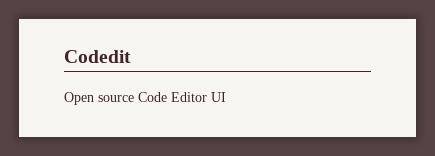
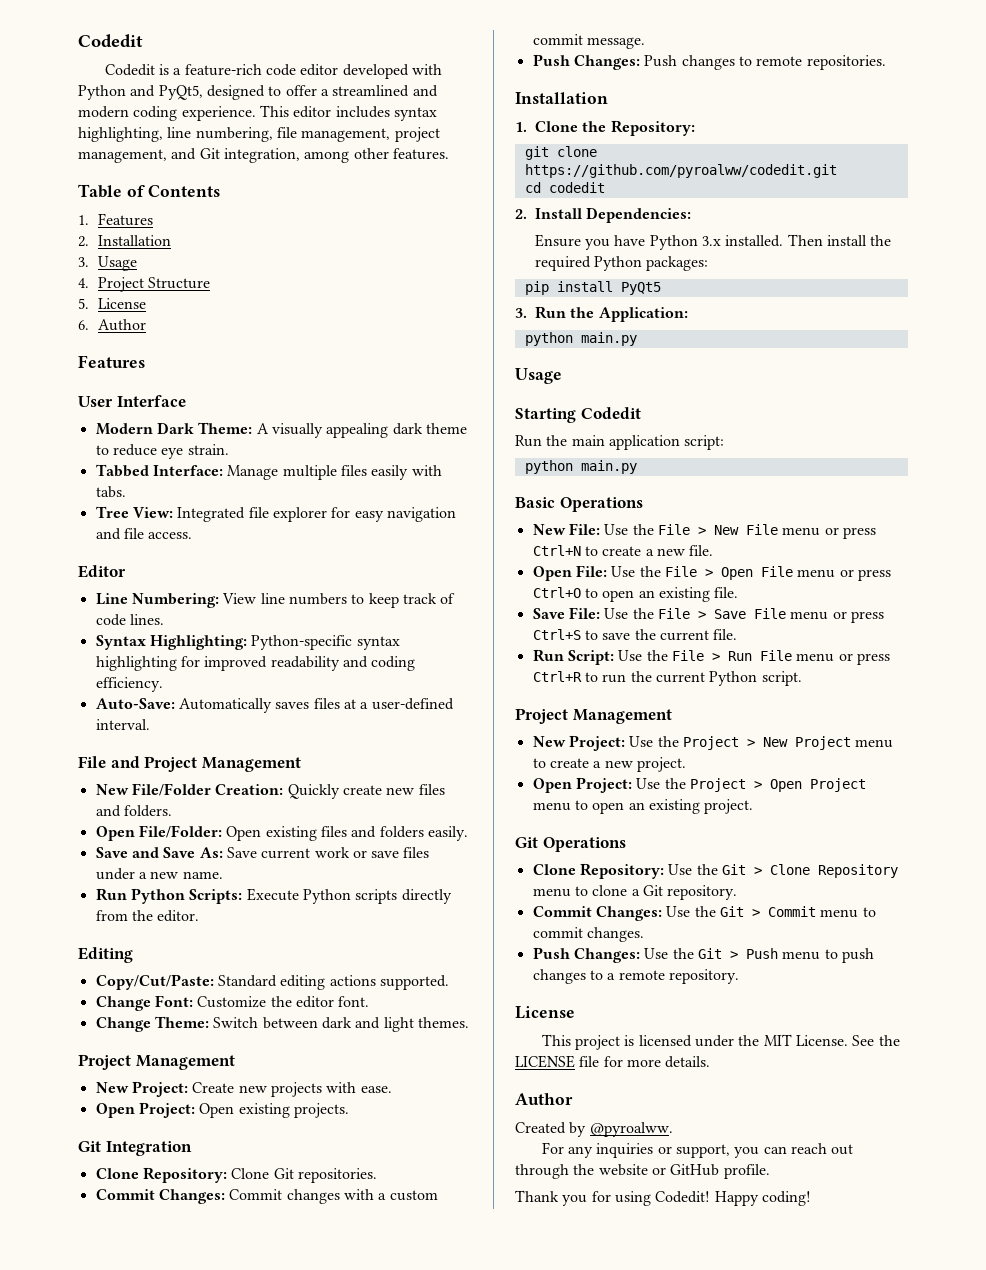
[64,50,131,63] [64,92,226,105] Codedit // Open source Code Editor UI -> [78,34,143,48] [104,64,442,79] [78,85,438,100] [78,105,437,121] [78,127,440,142] [78,148,449,163] [78,184,221,198] [78,213,153,226] [78,235,171,247] [78,256,137,271] [78,277,211,292] [78,298,146,309] [78,319,146,331] [78,355,145,368] [78,395,186,407] [95,422,467,438] [95,444,229,459] [95,464,442,480] [95,486,126,498] [95,506,456,522] [95,528,193,540] [78,565,126,578] [95,593,456,608] [95,614,164,626] [95,635,400,650] [95,656,416,671] [95,677,163,692] [95,698,454,713] [95,719,150,730] [78,756,301,772] [95,783,445,799] [95,805,172,817] [95,825,468,841] [95,847,430,859] [95,868,223,880] [95,888,452,904] [95,910,200,922] [78,947,133,963] [95,974,449,990] [95,995,370,1011] [95,1016,469,1032] [78,1054,235,1070] [95,1081,392,1097] [95,1102,349,1118] [78,1141,192,1156] [95,1167,377,1183] [95,1189,438,1204] [532,34,645,49] [532,54,886,70] [515,92,608,104] [515,120,695,136] [524,146,597,160] [524,164,837,178] [524,182,605,193] [515,207,692,223] [534,234,892,250] [534,256,709,271] [524,281,661,295] [515,306,688,322] [524,332,637,346] [515,368,562,384] [515,407,641,423] [515,435,725,450] [524,460,637,474] [515,497,643,512] [532,523,876,539] [532,545,714,556] [532,565,891,581] [532,587,739,602] [532,607,884,623] [532,629,738,641] [532,649,890,665] [532,671,802,686] [515,708,672,724] [532,735,894,751] [532,757,686,772] [532,777,866,793] [532,799,754,814] [515,837,626,852] [532,863,898,879] [532,885,738,900] [532,906,876,921] [532,927,644,942] [532,947,874,963] [532,969,739,984] [515,1006,575,1019] [541,1034,900,1050] [515,1055,711,1068] [515,1093,573,1105] [515,1122,673,1137] [541,1142,854,1158] [515,1164,770,1179] [515,1190,811,1206] Codedit // Codedit is a feature-rich code editor developed with Python and PyQt5, designed to offer a streamlined and modern coding experience. This editor includes syntax highlighting, line numbering, file management, project management, and Git integration, among other features. // Table of Contents // 1. Features // 2. Installation // 3. Usage // 4. Project Structure // 5. License // 6. Author // Features // User Interface // Modern Dark Theme: A visually appealing dark theme to reduce eye strain. // Tabbed Interface: Manage multiple files easily with tabs. // Tree View: Integrated file explorer for easy navigation and file access. // Editor // Line Numbering: View line numbers to keep track of code lines. // Syntax Highlighting: Python-specific syntax highlighting for improved readability and coding efficiency. // Auto-Save: Automatically saves files at a user-defined interval. // File and Project Management // New File/Folder Creation: Quickly create new files and folders. // Open File/Folder: Open existing files and folders easily. // Save and Save As: Save current work or save files under a new name. // Run Python Scripts: Execute Python scripts directly from the editor. // Editing // Copy/Cut/Paste: Standard editing actions supported. // Change Font: Customize the editor font. // Change Theme: Switch between dark and light themes. // Project Management // New Project: Create new projects with ease. // Open Project: Open existing projects. // Git Integration // Clone Repository: Clone Git repositories. // Commit Changes: Commit changes with a custom commit message. // Push Changes: Push changes to remote repositories. // Installation // 1. Clone the Repository: // git clone https://github.com/pyroalww/codedit.git // cd codedit // 2. Install Dependencies: // Ensure you have Python 3.x installed. Then install the required Python packages: // pip install PyQt5 // 3. Run the Application: // python main.py // Usage // Starting Codedit // Run the main application script: // python main.py // Basic Operations // New File: Use the File > New File menu or press Ctrl+N to create a new file. // Open File: Use the File > Open File menu or press Ctrl+O to open an existing file. // Save File: Use the File > Save File menu or press Ctrl+S to save the current file. // Run Script: Use the File > Run File menu or press Ctrl+R to run the current Python script. // Project Management // New Project: Use the Project > New Project menu to create a new project. // Open Project: Use the Project > Open Project menu to open an existing project. // Git Operations // Clone Repository: Use the Git > Clone Repository menu to clone a Git repository. // Commit Changes: Use the Git > Commit menu to commit changes. // Push Changes: Use the Git > Push menu to push changes to a remote repository. // License // This project is licensed under the MIT License. See the LICENSE file for more details. // Author // Created by @pyroalww. // For any inquiries or support, you can reach out through the website or GitHub profile. // Thank you for using Codedit! Happy coding!

